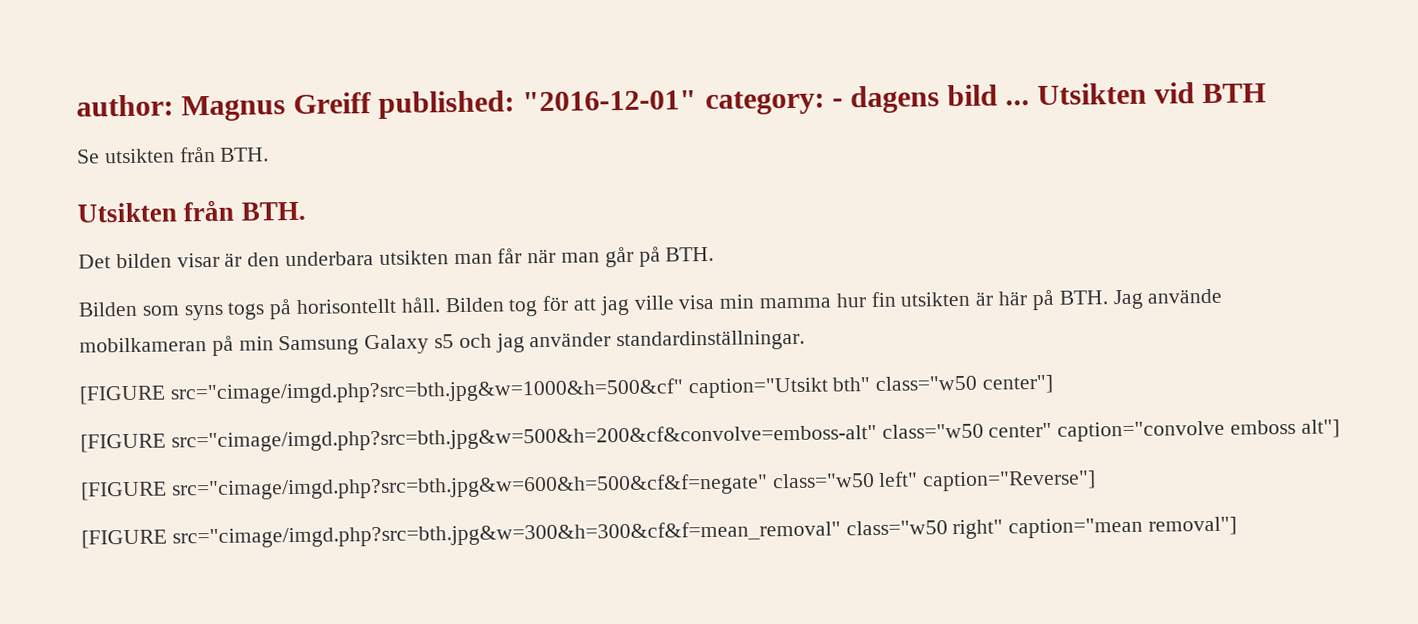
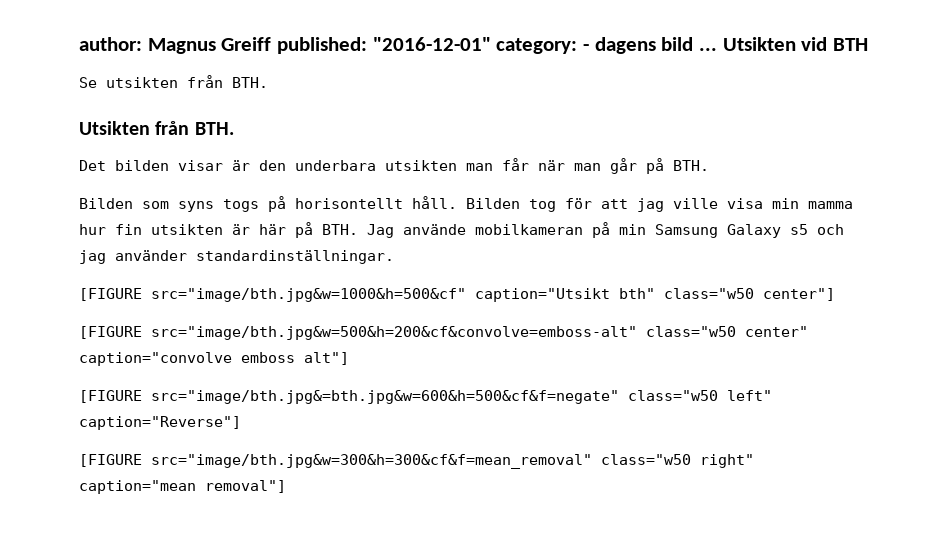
[169,378,684,405] src="cimage/imgd.php?src=bth.jpg&w=1000&h=500&cf" -> [151,288,466,302] src="image/bth.jpg&w=1000&h=500&cf"
[170,423,877,453] src="cimage/imgd.php?src=bth.jpg&w=500&h=200&cf&convolve=emboss-alt" -> [151,326,637,340] src="image/bth.jpg&w=500&h=200&cf&convolve=emboss-alt"
[170,473,768,501] src="cimage/imgd.php?src=bth.jpg&w=600&h=500&cf&f=negate" -> [151,390,619,404] src="image/bth.jpg&=bth.jpg&w=600&h=500&cf&f=negate"
[171,520,841,549] src="cimage/imgd.php?src=bth.jpg&w=300&h=300&cf&f=mean_removal" -> [151,454,592,469] src="image/bth.jpg&w=300&h=300&cf&f=mean_removal"

